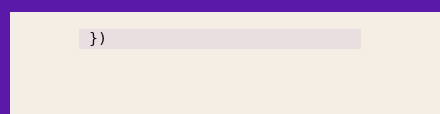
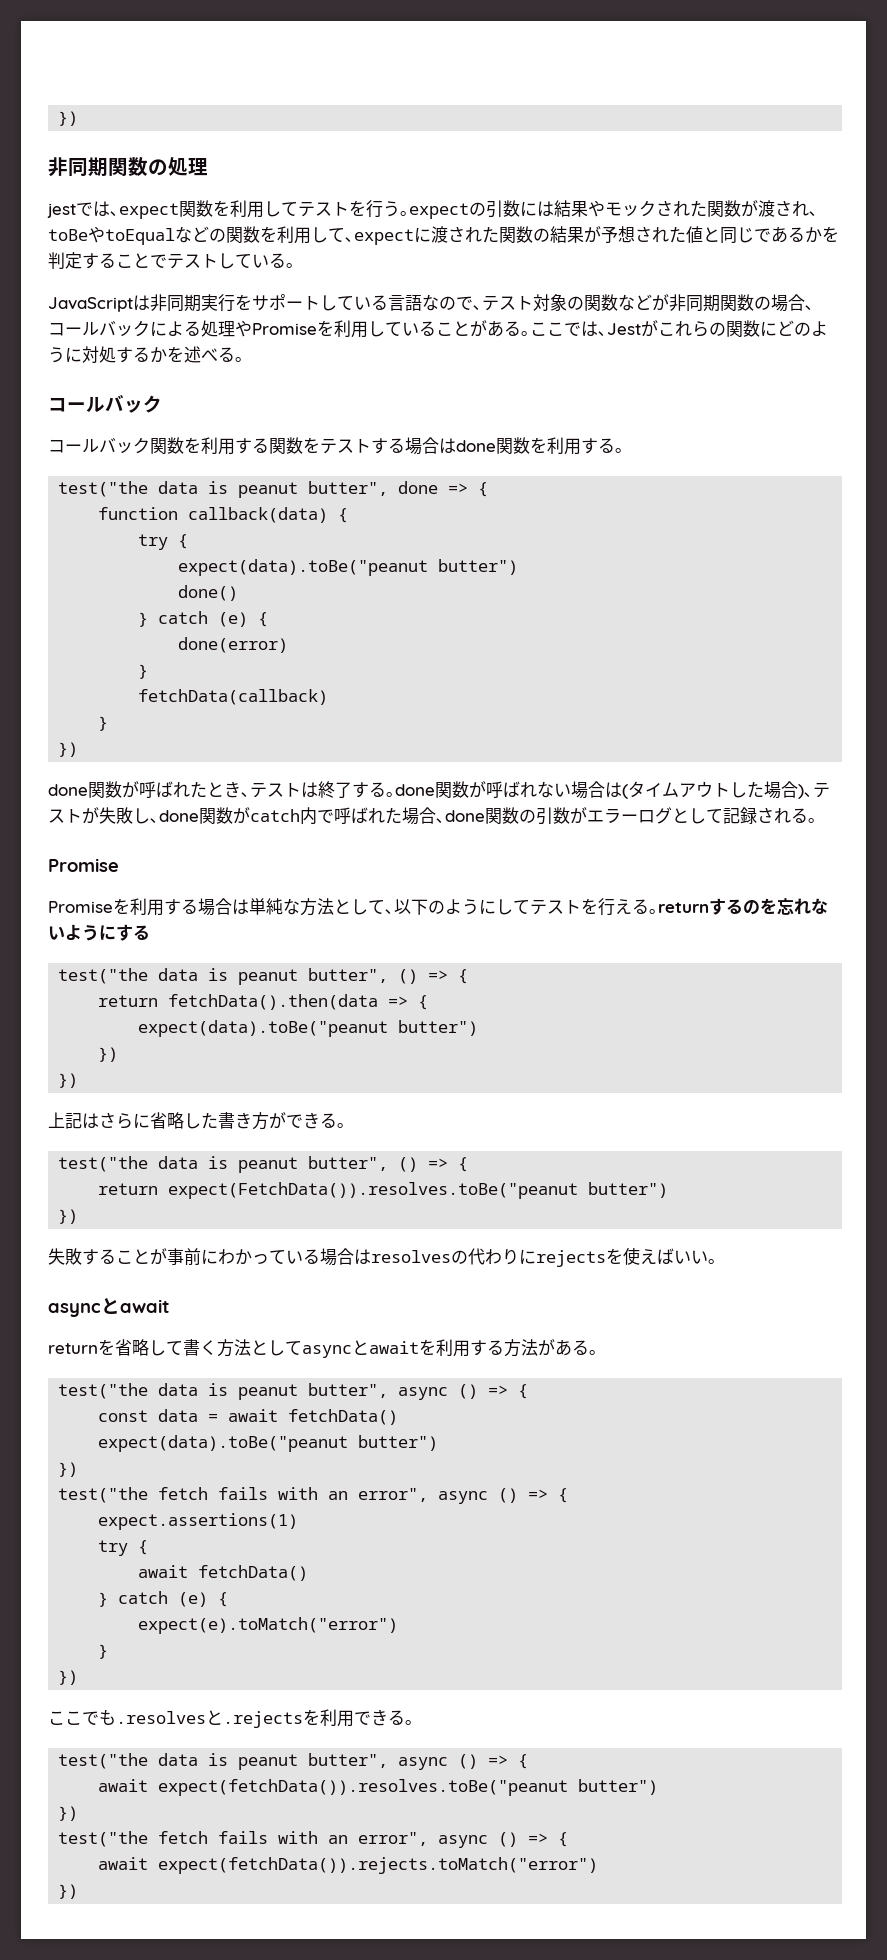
[88,32,107,46] }) -> [58,111,79,126] [48,157,208,177] [47,200,818,219] [48,226,839,245] [48,252,295,269] [48,294,814,312] [48,320,828,338] [48,346,244,363] [48,395,162,413] [48,437,624,455] [58,481,489,498] [98,507,349,523] [138,534,189,550] [178,559,519,576] [178,585,239,601] [138,611,269,627] [178,637,289,653] [138,664,149,679] [138,689,329,705] [98,716,109,731] [58,742,79,757] [48,781,830,799] [48,807,817,825] [48,858,119,872] [48,898,828,916] [48,924,150,941] [58,968,469,985] [98,994,429,1010] [138,1020,479,1037] [98,1047,119,1062] [58,1073,79,1088] [48,1112,346,1130] [58,1156,469,1173] [98,1182,669,1199] [58,1209,79,1224] [48,1247,717,1267] [48,1298,170,1317] [48,1339,598,1358] [58,1383,529,1400] [98,1409,399,1425] [98,1435,439,1452] [58,1462,79,1477] [58,1487,569,1504] [98,1513,299,1530] [98,1540,149,1556] [138,1565,309,1581] [98,1591,229,1607] [138,1617,399,1634] [98,1644,109,1659] [58,1670,79,1685] [48,1709,414,1728] [58,1753,529,1770] [98,1779,659,1796] [58,1806,79,1821] [58,1831,569,1848] [98,1857,599,1874] [58,1884,79,1899] }) // 非同期関数の処理 // jestでは､expect関数を利用してテストを行う｡expectの引数には結果やモックされた関数が渡され､toBeやtoEqualなどの関数を利用して､expectに渡された関数の結果が予想された値と同じであるかを判定することでテストしている｡ // JavaScriptは非同期実行をサポートしている言語なので､テスト対象の関数などが非同期関数の場合､コールバックによる処理やPromiseを利用していることがある｡ここでは､Jestがこれらの関数にどのように対処するかを述べる｡ // コールバック // コールバック関数を利用する関数をテストする場合はdone関数を利用する｡ // test("the data is peanut butter", done => { // function callback(data) { // try { // expect(data).toBe("peanut butter") // done() // } catch (e) { // done(error) // } // fetchData(callback) // } // }) // done関数が呼ばれたとき､テストは終了する｡done関数が呼ばれない場合は(タイムアウトした場合)､テストが失敗し､done関数がcatch内で呼ばれた場合､done関数の引数がエラーログとして記録される｡ // Promise // Promiseを利用する場合は単純な方法として､以下のようにしてテストを行える｡returnするのを忘れないようにする // test("the data is peanut butter", () => { // return fetchData().then(data => { // expect(data).toBe("peanut butter") // }) // }) // 上記はさらに省略した書き方ができる｡ // test("the data is peanut butter", () => { // return expect(FetchData()).resolves.toBe("peanut butter") // }) // 失敗することが事前にわかっている場合はresolvesの代わりにrejectsを使えばいい｡ // asyncとawait // returnを省略して書く方法としてasyncとawaitを利用する方法がある｡ // test("the data is peanut butter", async () => { // const data = await fetchData() // expect(data).toBe("peanut butter") // }) // test("the fetch fails with an error", async () => { // expect.assertions(1) // try { // await fetchData() // } catch (e) { // expect(e).toMatch("error") // } // }) // ここでも.resolvesと.rejectsを利用できる｡ // test("the data is peanut butter", async () => { // await expect(fetchData()).resolves.toBe("peanut butter") // }) // test("the fetch fails with an error", async () => { // await expect(fetchData()).rejects.toMatch("error") // })

